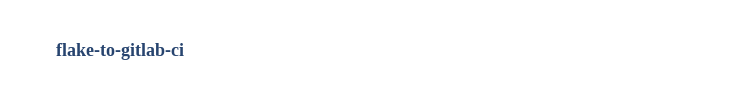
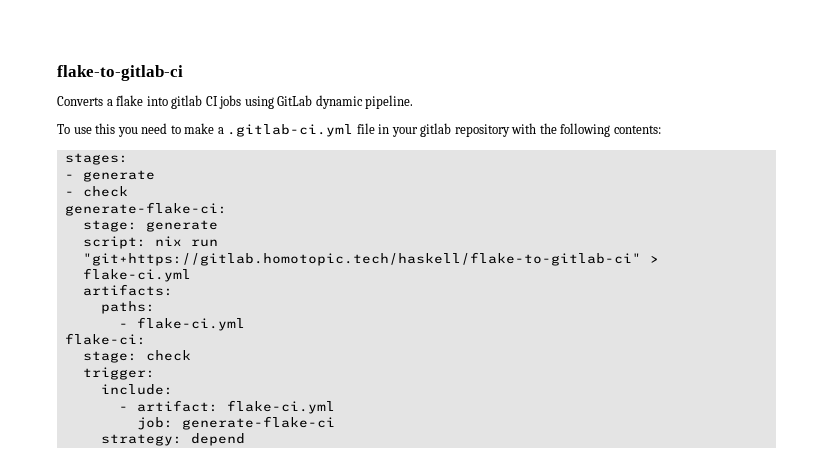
(184, 51) none -> [57,95,414,109] [57,123,661,137] [64,153,128,165] [64,170,155,182] [64,186,128,197] [64,202,227,216] [82,220,218,232] [82,236,218,249] [82,252,659,266] [82,268,191,282] [82,284,173,296] [100,301,155,314] [118,317,245,331] [64,333,146,345] [82,350,191,363] [82,367,155,380] [100,384,173,395] [118,400,335,414] [136,416,335,430] [100,433,245,446] // Converts a flake into gitlab CI jobs using GitLab dynamic pipeline. // To use this you need to make a .gitlab-ci.yml file in your gitlab repository with the following contents: // stages: // - generate // - check // generate-flake-ci: // stage: generate // script: nix run "git+https://gitlab.homotopic.tech/haskell/flake-to-gitlab-ci" > flake-ci.yml // artifacts: // paths: // - flake-ci.yml // flake-ci: // stage: check // trigger: // include: // - artifact: flake-ci.yml // job: generate-flake-ci // strategy: depend

